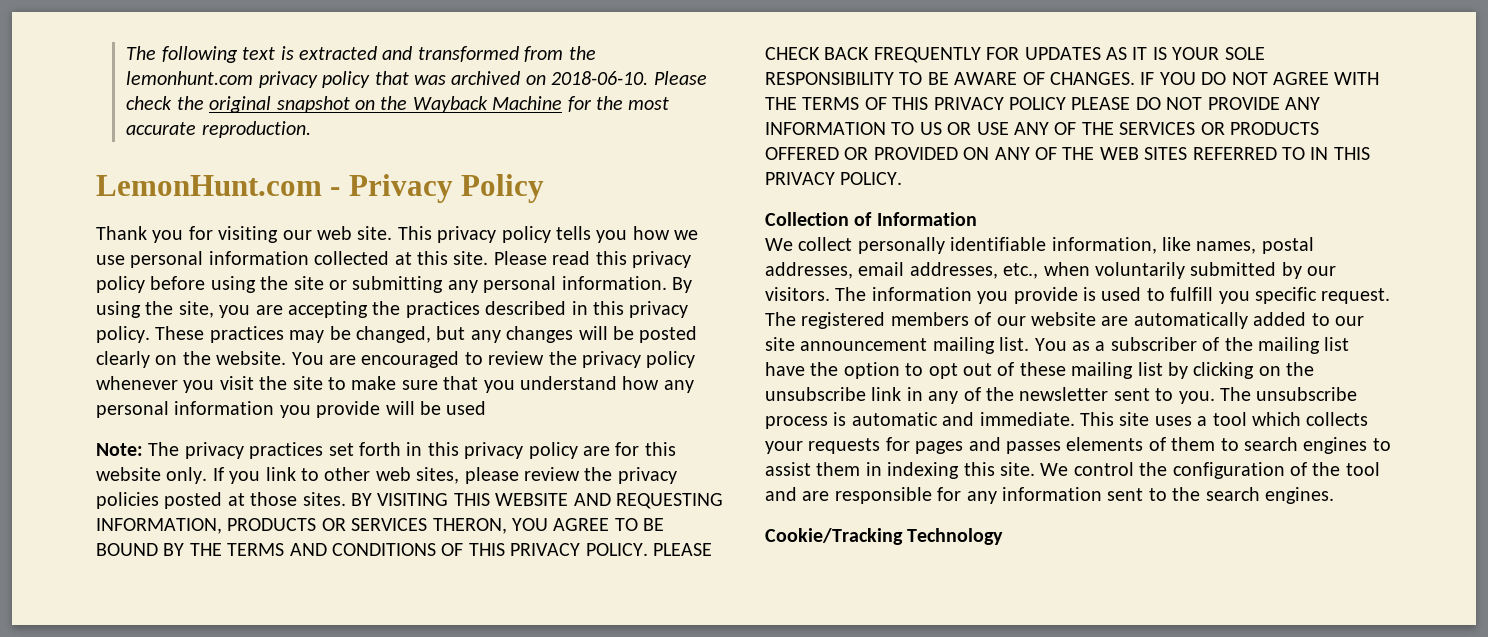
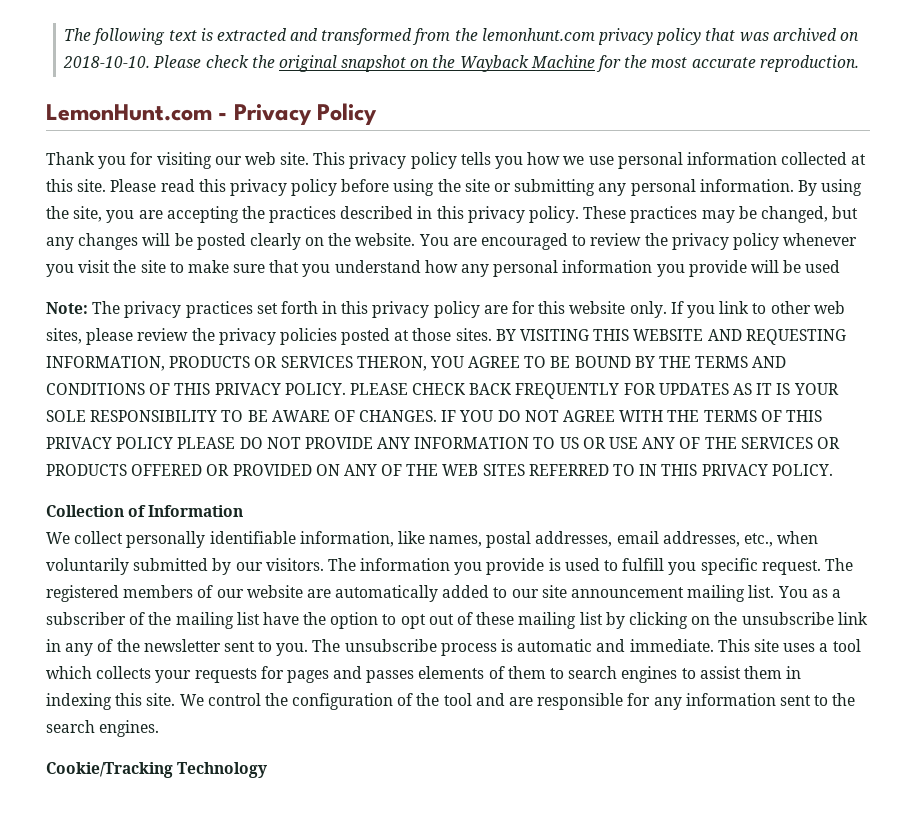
[551,71,649,85] 2018-06-10. -> [63,56,151,68] 2018-10-10.

